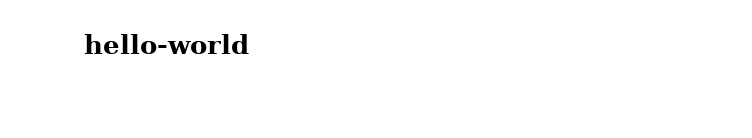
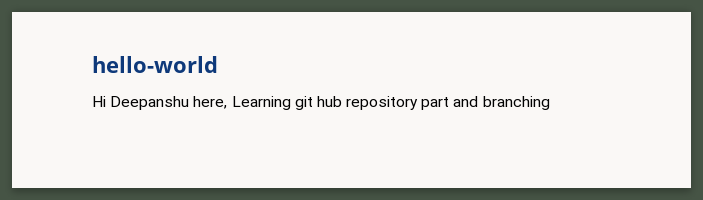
(249, 44) none -> [92,96,550,110] // Hi Deepanshu here, Learning git hub repository part and branching

